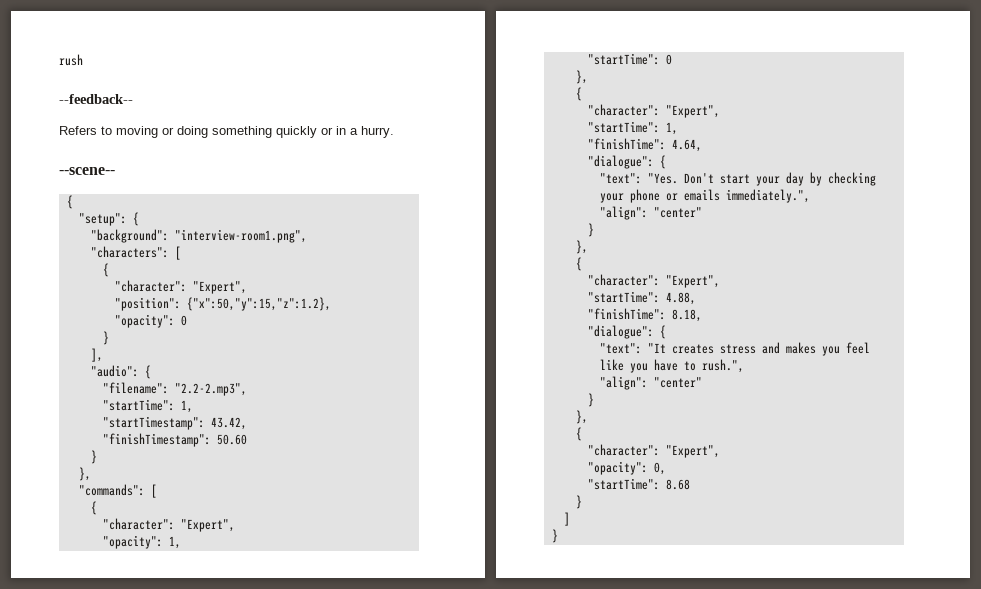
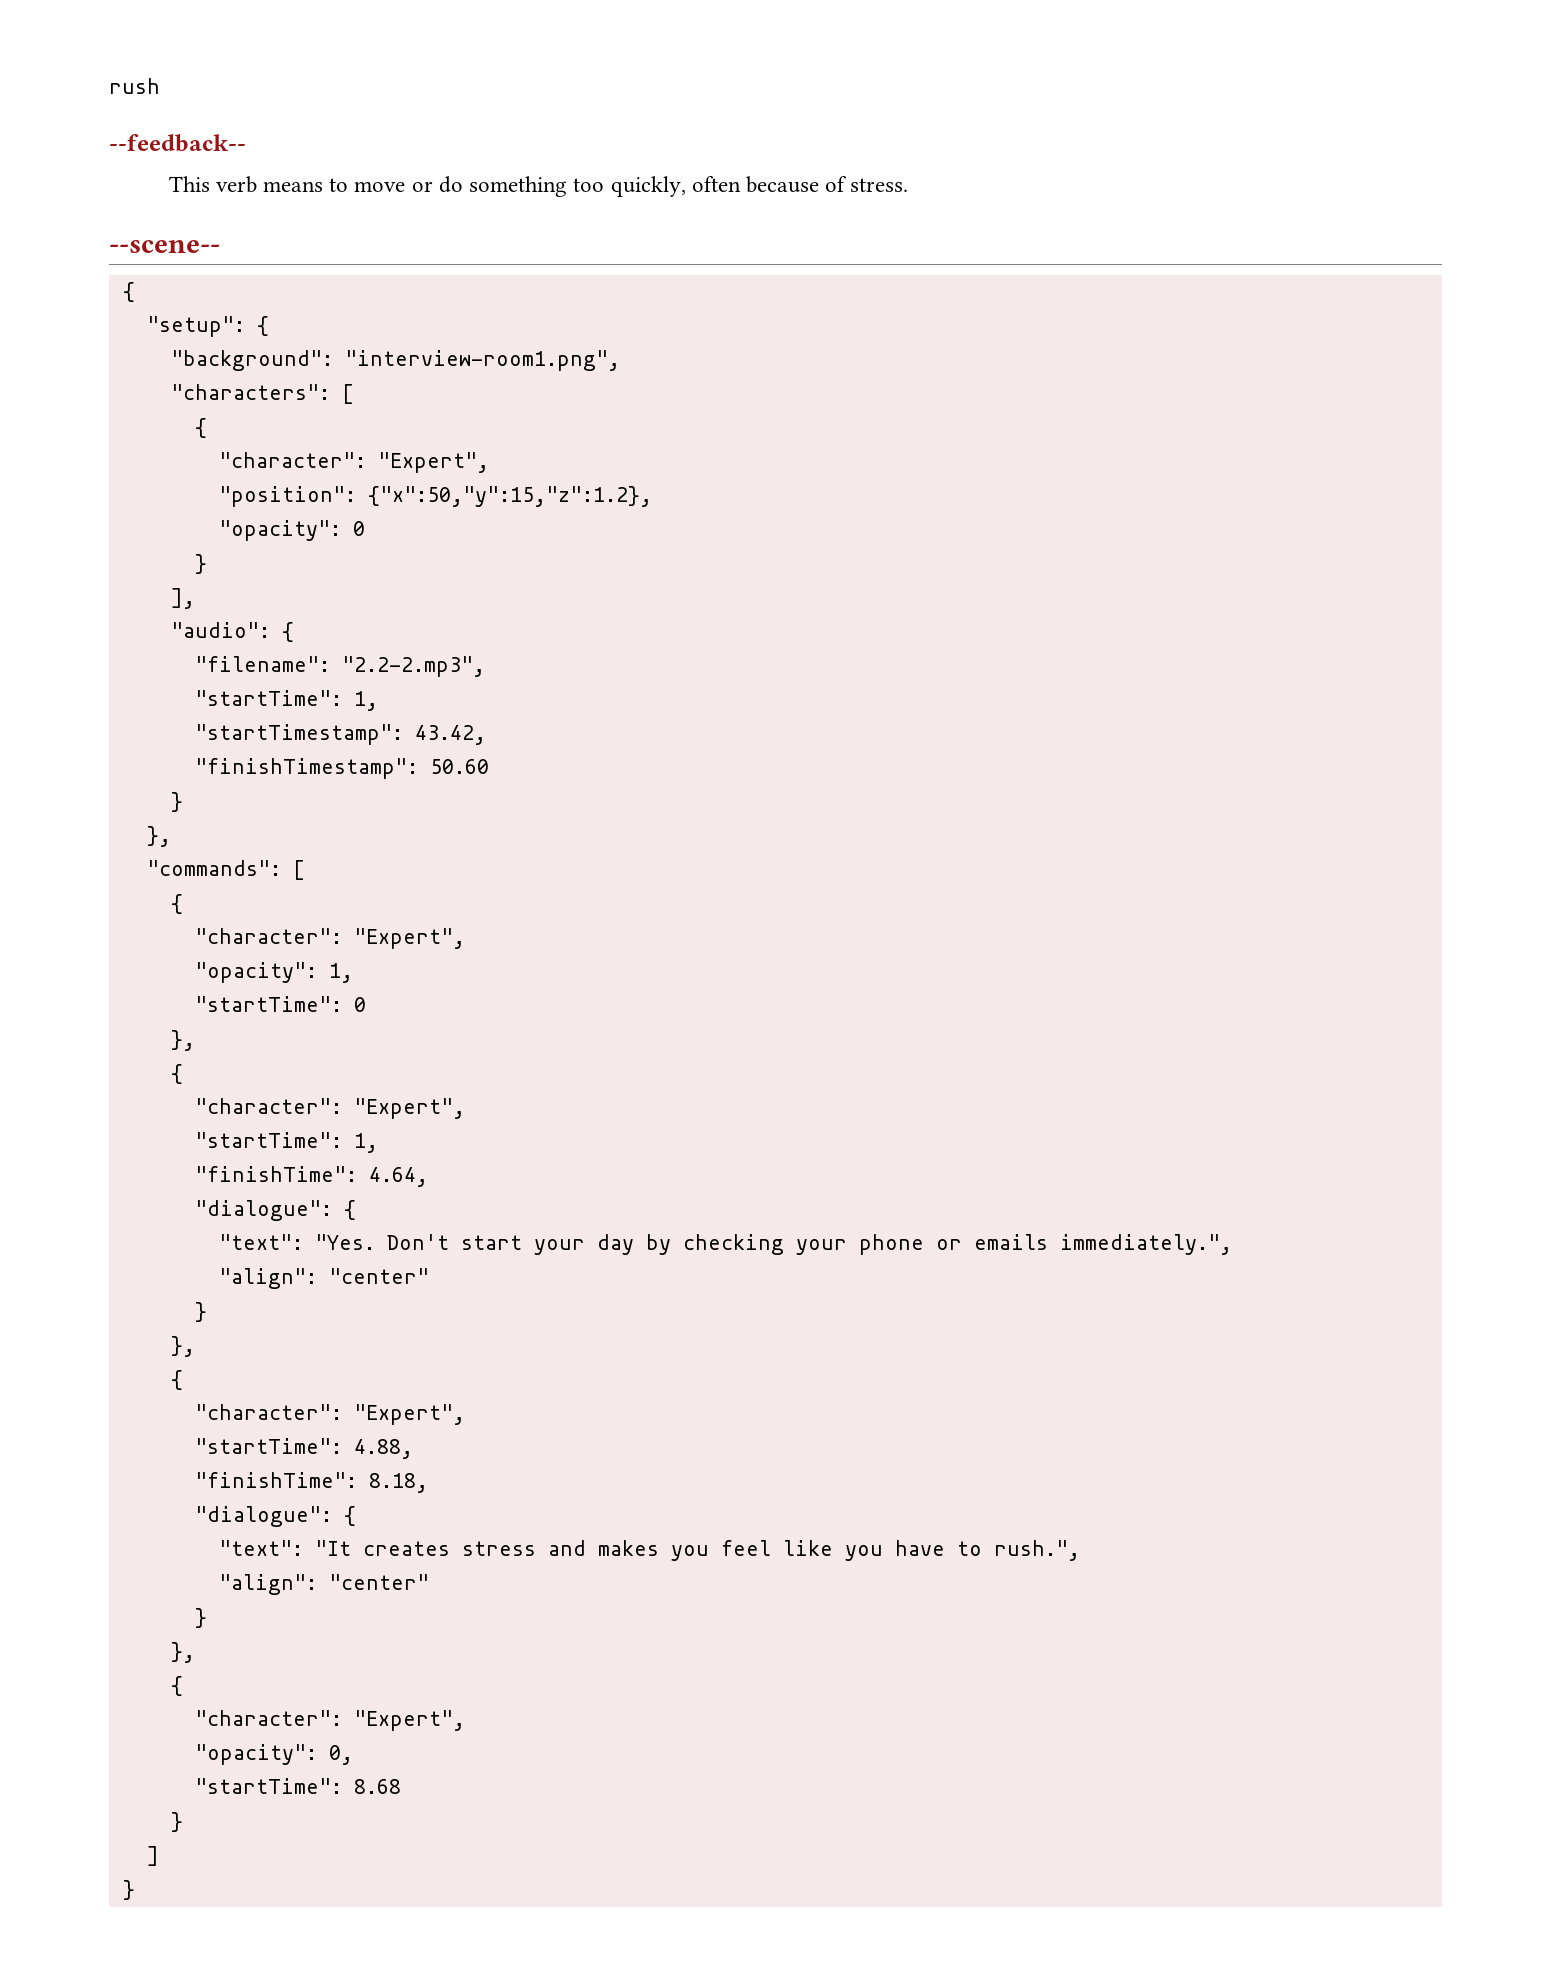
[59,126,394,138] Refers to moving or doing something quickly or in a hurry. -> [168,176,909,197] This verb means to move or do something too quickly, often because of stress.

